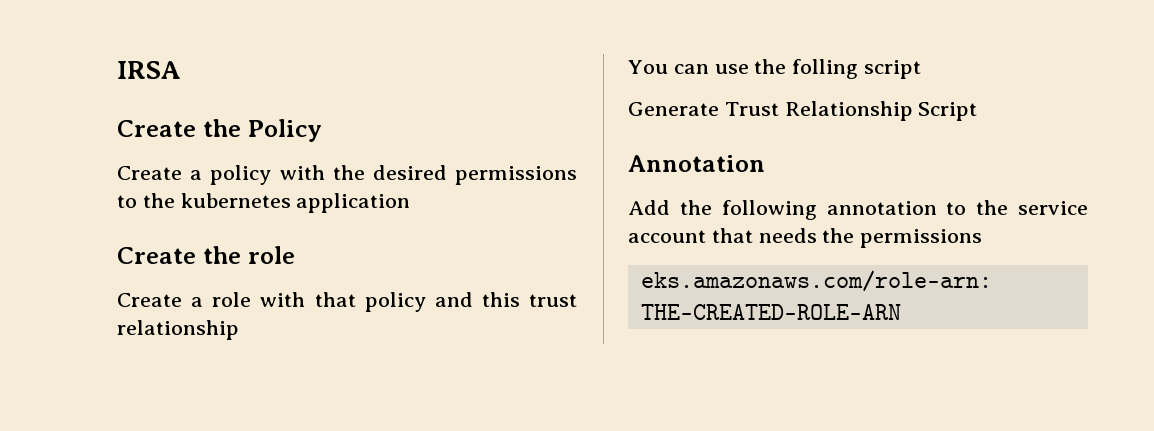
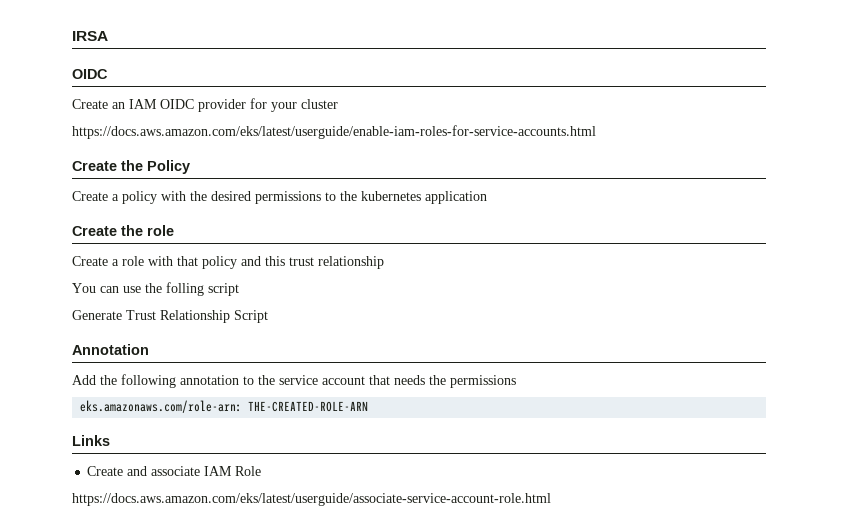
(181, 70) none -> [72,69,108,79] [72,98,338,112] [72,125,596,139] // OIDC // Create an IAM OIDC provider for your cluster // https://docs.aws.amazon.com/eks/latest/userguide/enable-iam-roles-for-service-accounts.html
(901, 312) none -> [72,435,110,446] [87,466,262,476] [72,493,551,506] // Links // Create and associate IAM Role // https://docs.aws.amazon.com/eks/latest/userguide/associate-service-account-role.html

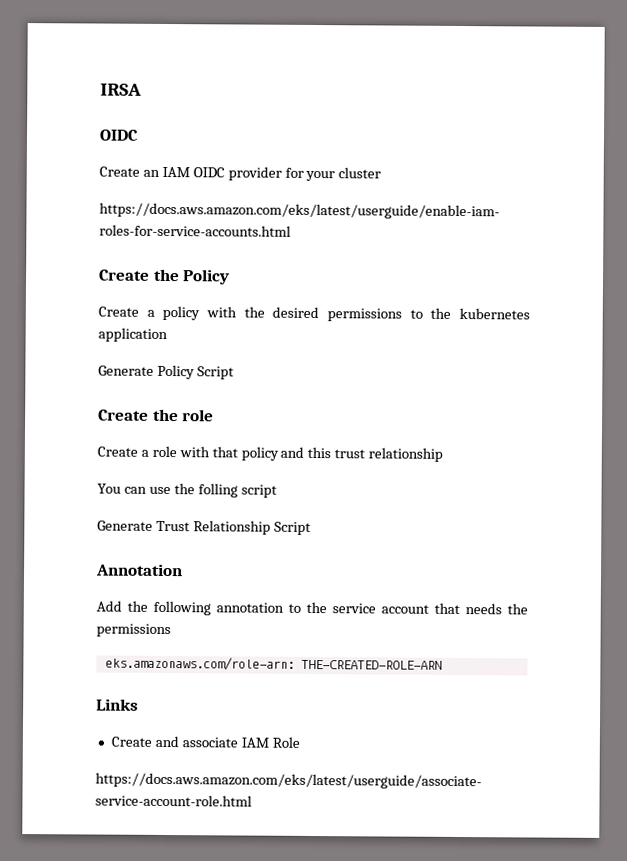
(487, 197) none -> [98,364,234,380] // Generate Policy Script

